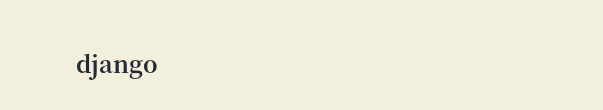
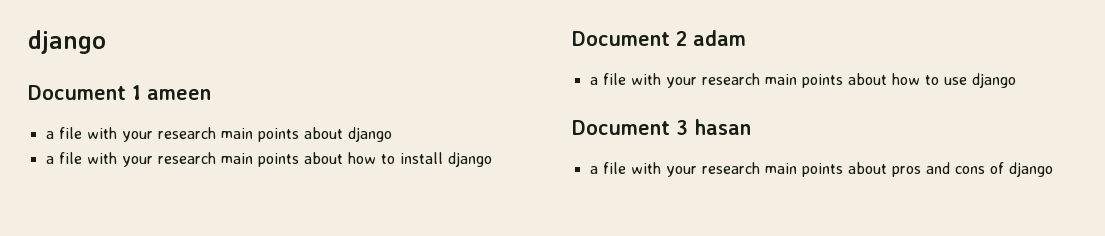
[76,53,158,80] django -> [28,30,106,54] [28,85,211,100] [45,127,392,142] [45,152,492,167] [572,30,746,46] [589,73,1016,88] [572,119,751,135] [589,162,1053,177] django // Document 1 ameen // a file with your research main points about django // a file with your research main points about how to install django // Document 2 adam // a file with your research main points about how to use django // Document 3 hasan // a file with your research main points about pros and cons of django

